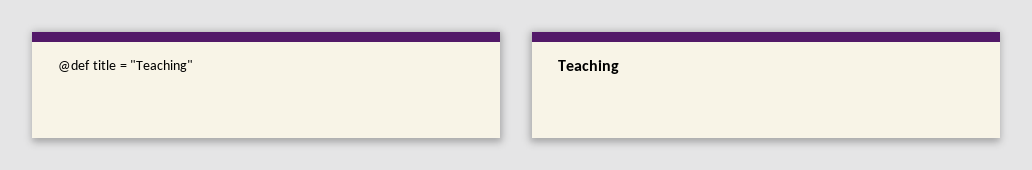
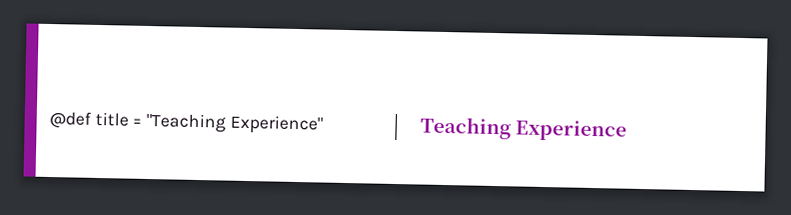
[130,60,194,72] "Teaching" -> [146,112,323,135] "Teaching Experience"
(619, 67) none -> [515,119,628,142] Experience

